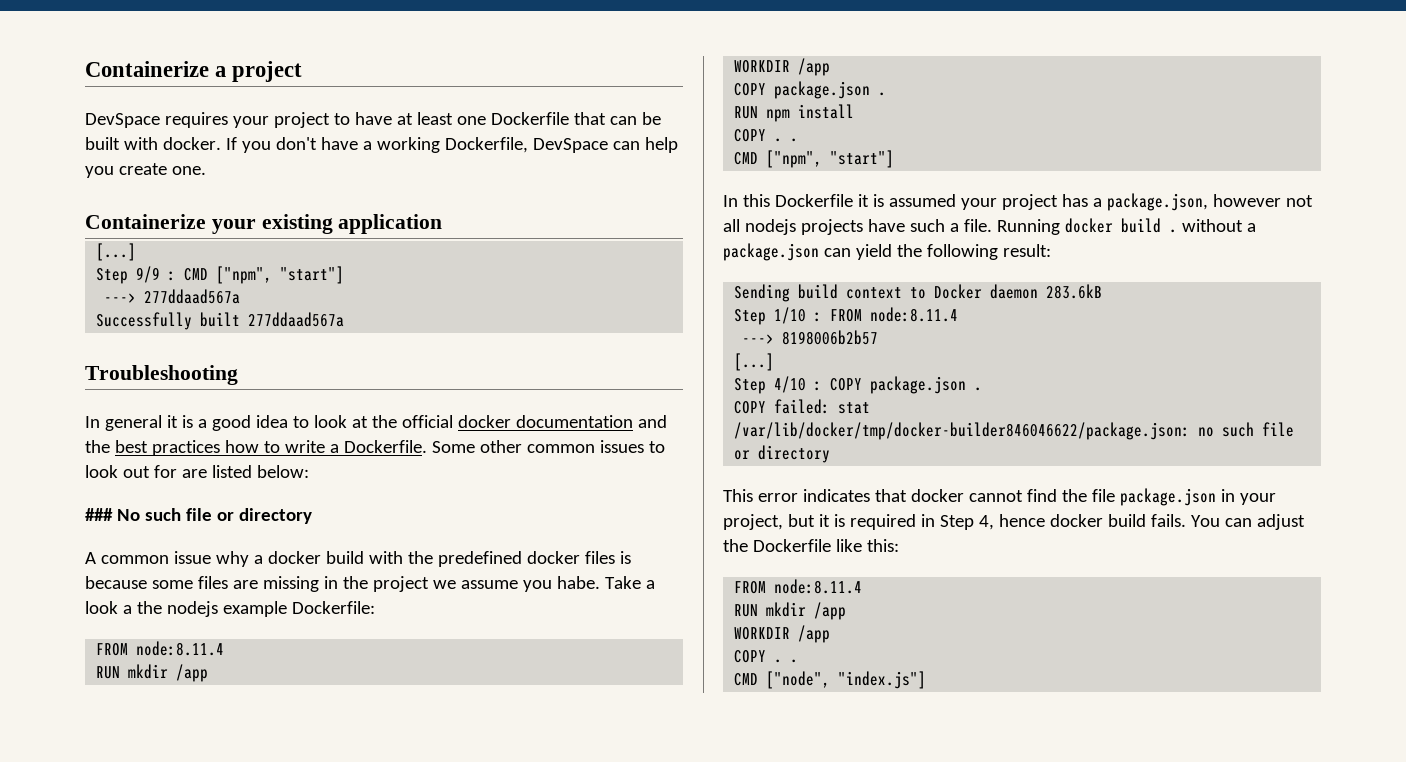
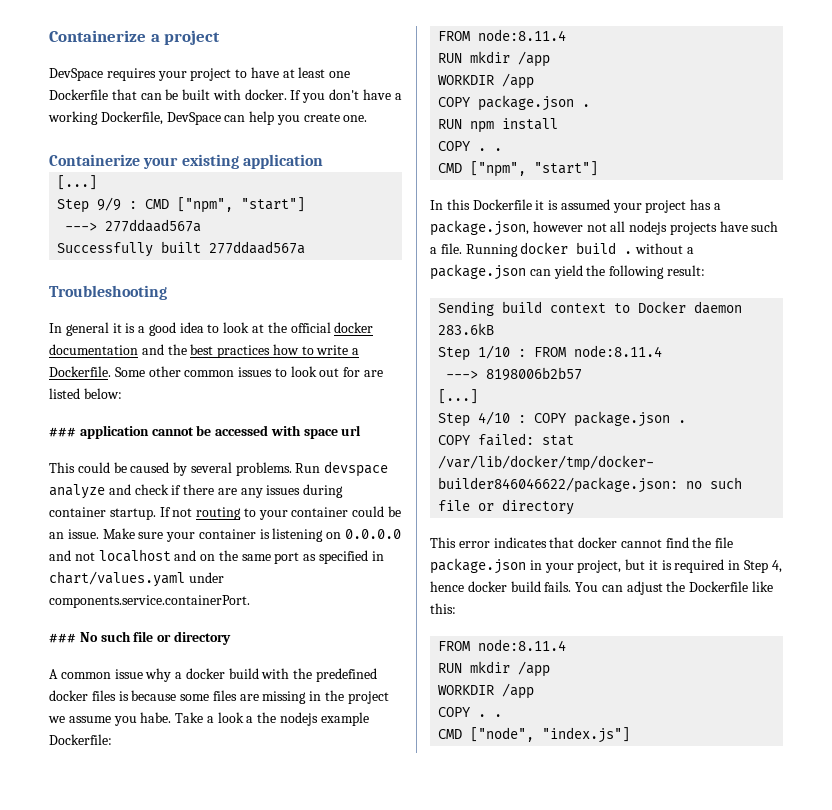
(309, 471) none -> [49,425,362,439] [49,461,389,477] [49,484,344,499] [49,506,402,520] [49,528,402,542] [49,549,384,564] [49,571,224,587] [49,595,250,608] // ### application cannot be accessed with space url // This could be caused by several problems. Run devspace analyze and check if there are any issues during container startup. If not routing to your container could be an issue. Make sure your container is listening on 0.0.0.0 and not localhost and on the same port as specified in chart/values.yaml under components.service.containerPort.

